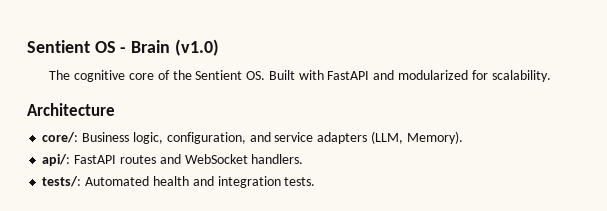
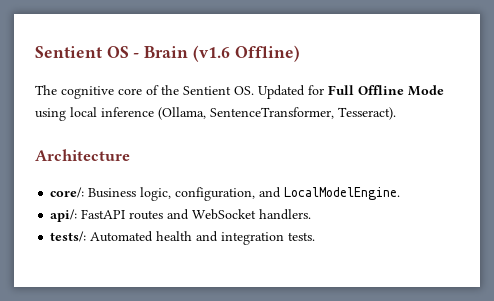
[174,39,219,56] (v1.0) -> [192,45,300,62] (v1.6 Offline)
[268,70,551,82] Built with FastAPI and modularized for scalability. -> [258,85,444,99] [35,107,396,121] Updated for Full Offline Mode using local inference (Ollama, SentenceTransformer, Tesseract).
[274,131,463,144] service adapters (LLM, Memory). -> [284,187,401,200] LocalModelEngine.

